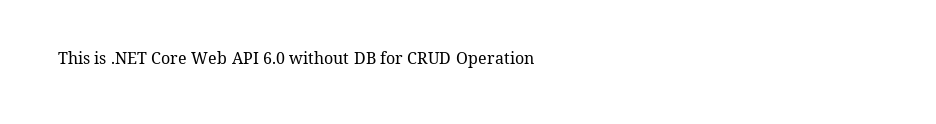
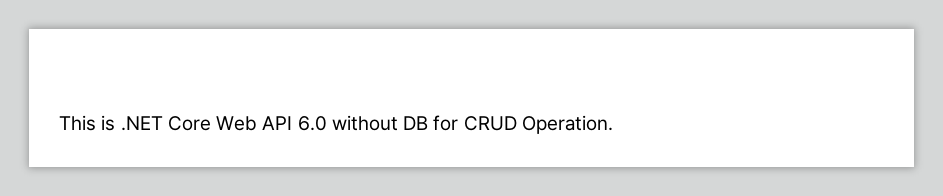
[455,51,534,68] Operation -> [521,115,613,134] Operation.

